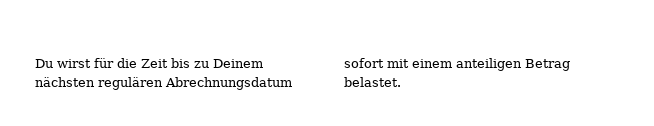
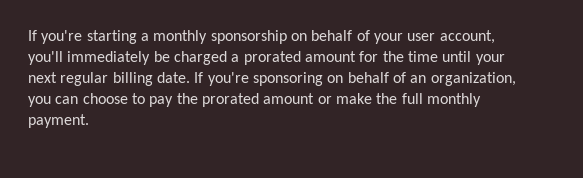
[35,58,263,68] [35,77,292,90] [344,58,570,71] [344,77,401,87] Du wirst für die Zeit bis zu Deinem nächsten regulären Abrechnungsdatum sofort mit einem anteiligen Betrag belastet. -> [28,30,495,44] [28,51,505,65] [28,72,516,86] [28,93,481,107] [28,114,89,128] If you're starting a monthly sponsorship on behalf of your user account, you'll immediately be charged a prorated amount for the time until your next regular billing date. If you're sponsoring on behalf of an organization, you can choose to pay the prorated amount or make the full monthly payment.

